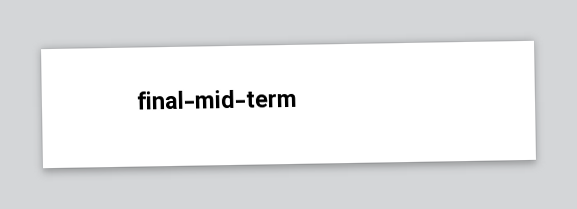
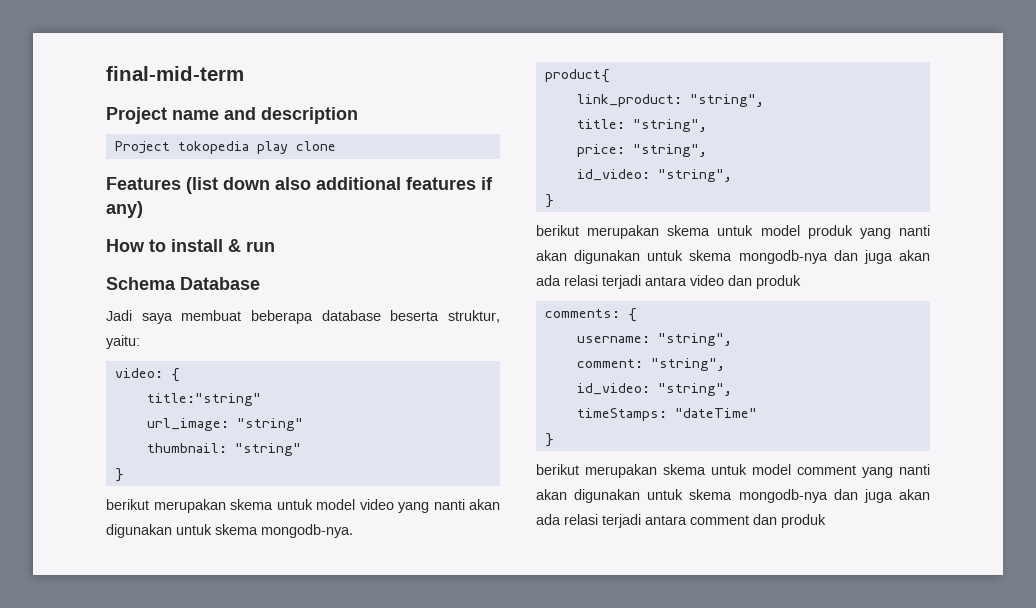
(298, 99) none -> [106,107,358,124] [114,141,336,154] [106,177,493,194] [106,201,143,218] [106,239,275,252] [106,277,260,290] [106,310,500,324] [106,335,140,349] [114,368,180,382] [146,393,261,406] [146,418,303,431] [146,443,301,456] [114,468,124,482] [106,499,500,513] [106,524,353,538] [544,69,610,83] [576,94,764,107] [576,119,707,132] [576,144,707,157] [576,169,732,182] [544,194,554,208] [536,225,930,239] [536,250,930,264] [536,275,801,289] [544,308,637,322] [576,333,732,346] [576,358,725,371] [576,383,732,396] [576,408,757,421] [544,433,554,447] [536,464,930,478] [536,489,930,503] [536,514,826,528] // Project name and description // Project tokopedia play clone // Features (list down also additional features if any) // How to install & run // Schema Database // Jadi saya membuat beberapa database beserta struktur, yaitu: // video: { // title:"string" // url_image: "string" // thumbnail: "string" // } // berikut merupakan skema untuk model video yang nanti akan digunakan untuk skema mongodb-nya. // product{ // link_product: "string", // title: "string", // price: "string", // id_video: "string", // } // berikut merupakan skema untuk model produk yang nanti akan digunakan untuk skema mongodb-nya dan juga akan ada relasi terjadi antara video dan produk // comments: { // username: "string", // comment: "string", // id_video: "string", // timeStamps: "dateTime" // } // berikut merupakan skema untuk model comment yang nanti akan digunakan untuk skema mongodb-nya dan juga akan ada relasi terjadi antara comment dan produk

